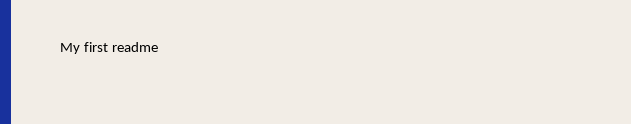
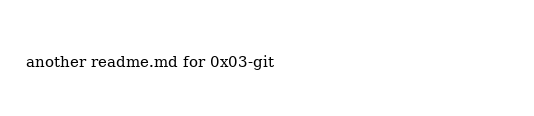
[60,42,158,54] My first readme -> [26,55,274,70] another readme.md for 0x03-git

